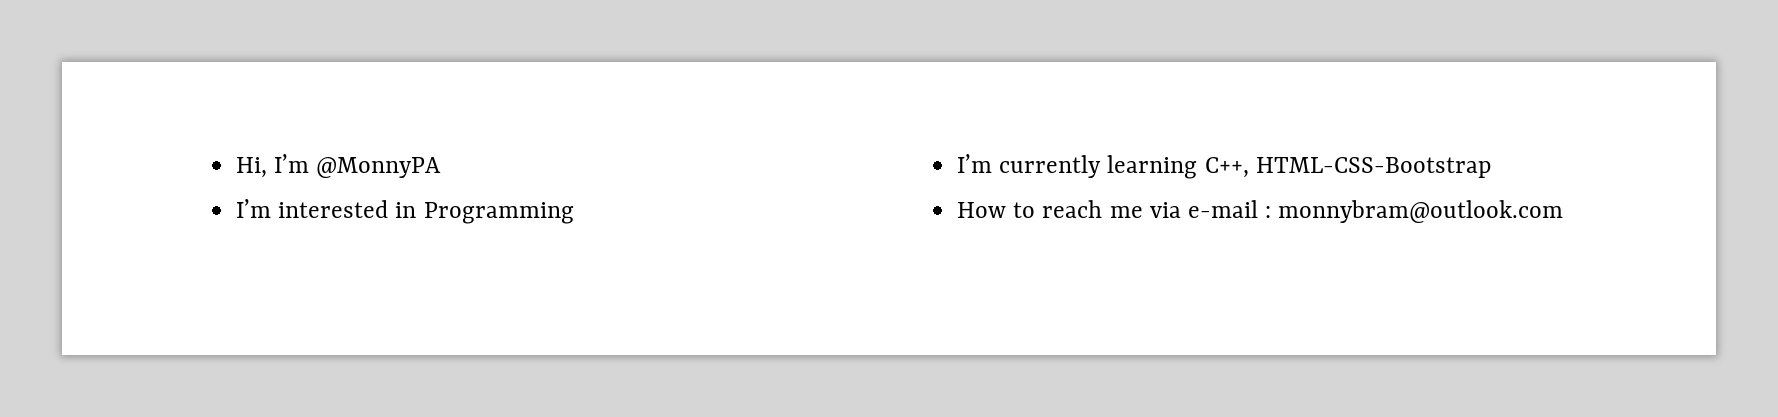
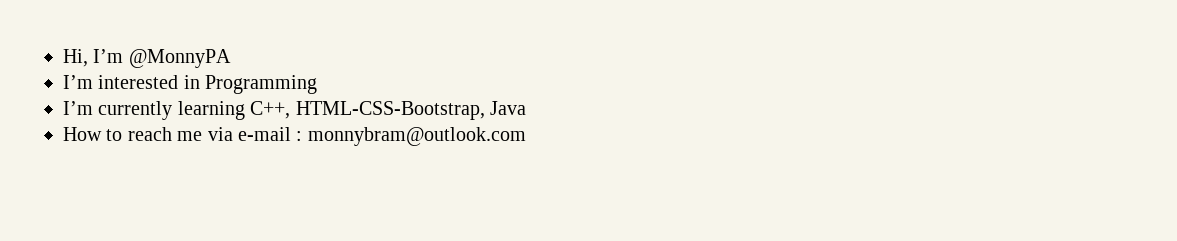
[1255,157,1491,178] HTML-CSS-Bootstrap -> [295,101,526,120] HTML-CSS-Bootstrap, Java

